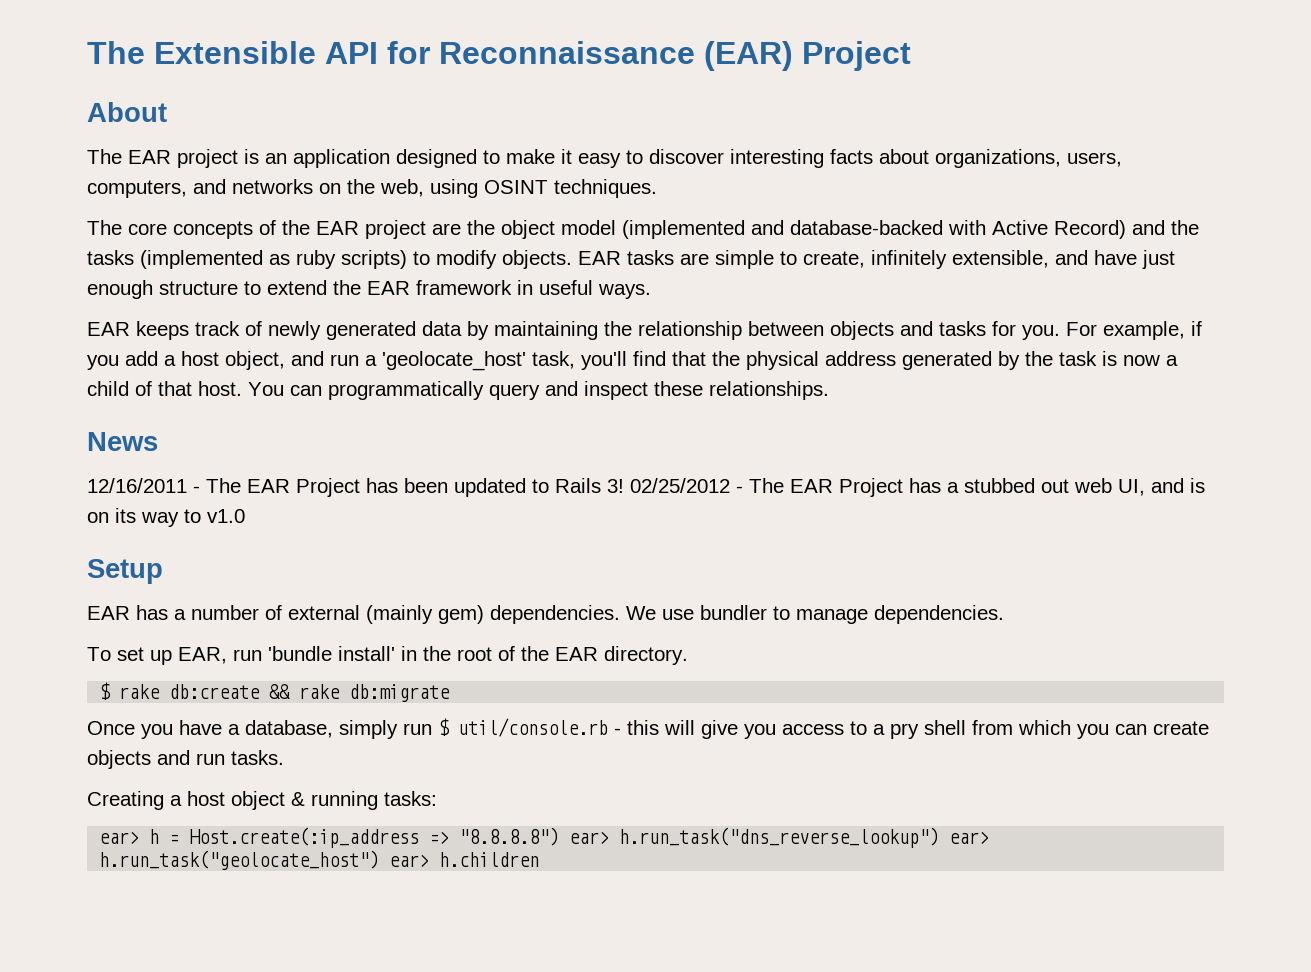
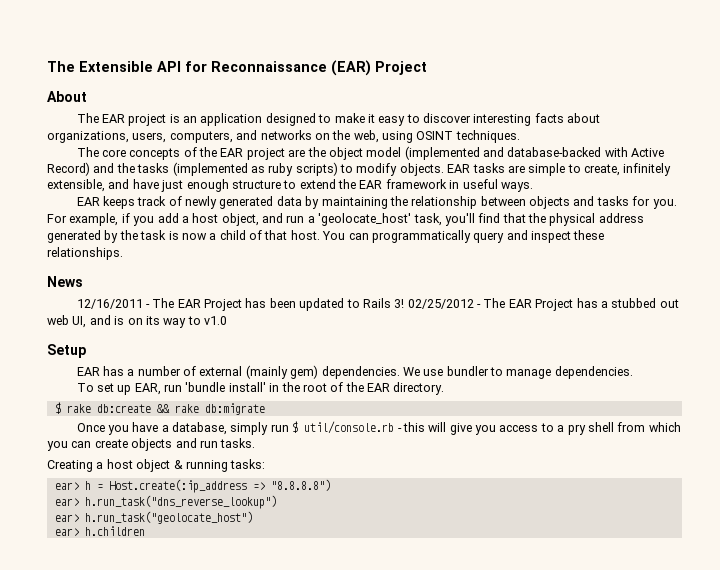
(560, 836) none -> (331, 485) //
(940, 837) none -> (277, 502) //
(380, 860) none -> (253, 517) //

